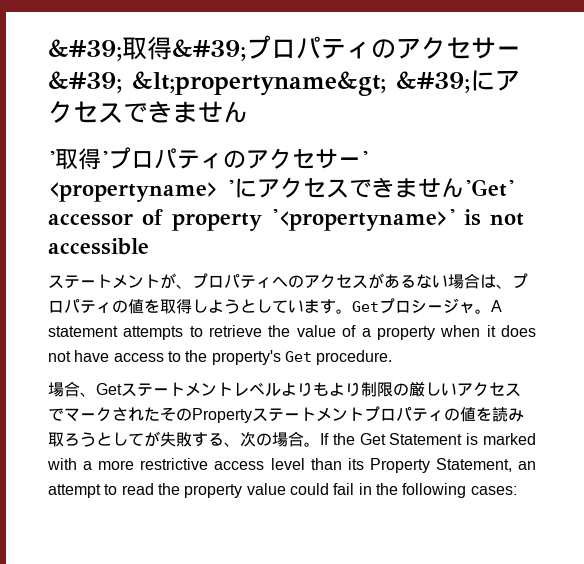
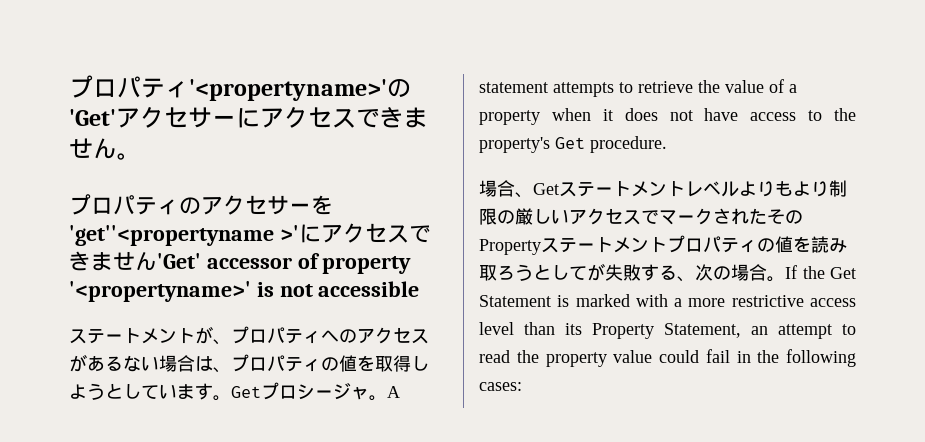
[48,35,521,61] [48,70,520,96] [48,101,248,123] [48,147,368,170] [48,179,234,202] &#39;取得&#39;プロパティのアクセサー&#39; &lt;propertyname&gt; &#39;にアクセスできません // '取得'プロパティのアクセサー' <propertyname> ' -> [69,75,411,101] [69,106,428,128] [69,138,141,160] [69,194,333,215] [69,225,299,246] プロパティ'<propertyname>'の'Get'アクセサーにアクセスできません。 // プロパティのアクセサーを'get''<propertyname >'

